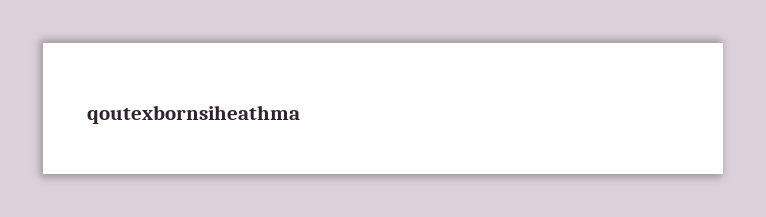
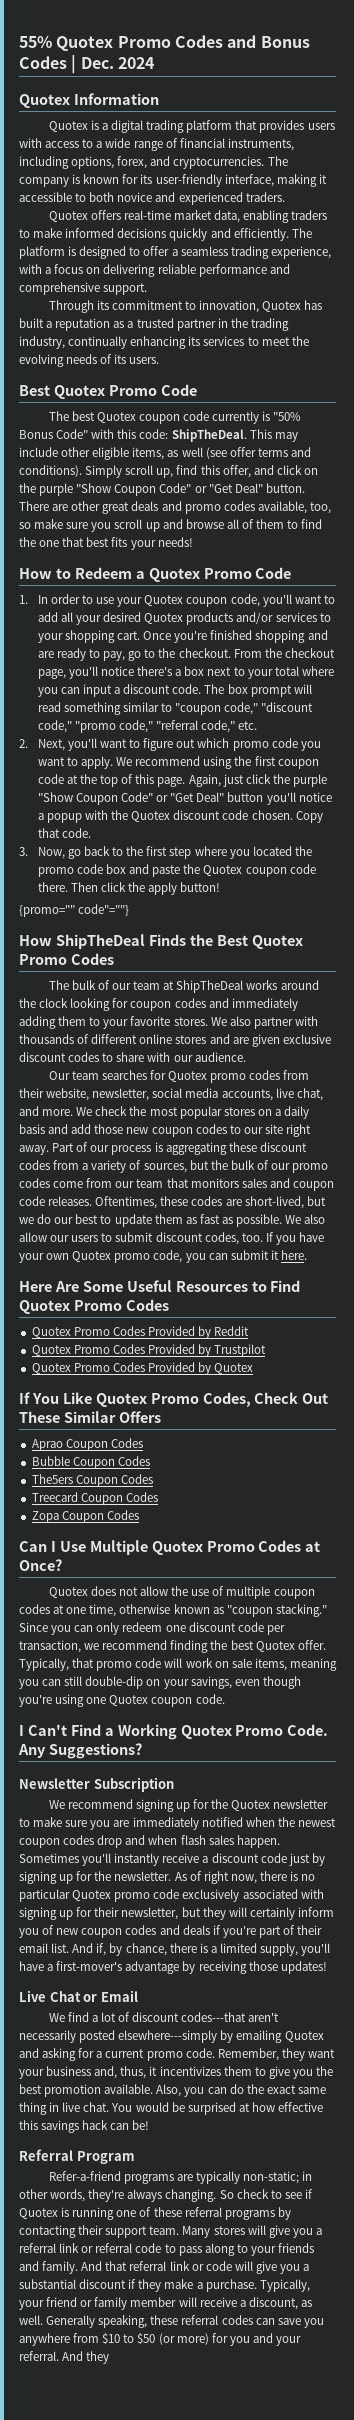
[87,105,300,124] qoutexbornsiheathma -> [19,35,310,51] [19,55,154,74] [19,93,159,108] [48,120,335,133] [19,138,294,151] [19,156,288,169] [19,174,327,187] [19,192,285,205] [48,210,328,223] [19,228,312,241] [19,246,331,259] [19,264,290,277] [19,282,148,295] [48,300,323,313] [19,318,289,331] [19,336,309,349] [19,354,160,367] [19,384,197,399] [48,411,302,424] [19,429,298,442] [19,447,311,460] [19,465,318,478] [19,483,305,496] [19,501,331,514] [19,519,323,532] [19,537,193,550] [19,567,292,582] [19,594,335,607] [37,612,331,625] [37,630,328,643] [37,648,335,661] [37,666,334,679] [37,684,312,697] [37,702,314,715] [37,720,258,733] [19,738,321,751] [37,756,319,769] [37,774,327,787] [37,792,332,805] [37,810,323,823] [37,828,91,838] [19,846,312,859] [37,864,316,877] [37,882,221,895] [19,904,130,917] [19,934,303,949] [19,953,114,965] [48,980,319,993] [19,998,298,1011] [19,1016,318,1029] [19,1034,331,1047] [19,1052,246,1062] [48,1070,310,1083] [19,1088,323,1101] [19,1106,310,1119] [19,1124,312,1137] [19,1142,307,1155] [19,1160,329,1173] [19,1178,334,1191] [19,1196,326,1209] [19,1214,326,1227] [19,1232,325,1245] [19,1250,307,1263] [19,1280,301,1292] [19,1299,169,1314] [31,1326,250,1339] [31,1344,267,1357] [31,1362,254,1375] [19,1392,329,1407] [19,1411,161,1423] [31,1438,143,1451] [31,1456,150,1469] [31,1474,153,1487] [31,1492,158,1505] [31,1510,139,1523] [19,1540,321,1555] [19,1559,62,1571] [48,1586,315,1599] [19,1604,327,1617] [19,1622,285,1635] [19,1640,326,1653] [19,1658,337,1671] [19,1676,301,1689] [19,1694,225,1707] [19,1724,329,1740] [18,1743,142,1759] [19,1777,174,1792] [48,1799,329,1812] [19,1817,336,1830] [19,1835,280,1848] [19,1853,325,1866] [19,1871,316,1884] [19,1889,324,1902] [19,1907,334,1920] [19,1925,323,1938] [19,1943,331,1956] [19,1961,327,1974] [19,1990,138,2002] [48,2012,280,2022] [19,2030,324,2043] [19,2048,335,2061] [19,2066,334,2079] [19,2084,326,2097] [19,2102,324,2115] [19,2120,150,2133] [19,2149,135,2164] [48,2171,313,2184] [19,2189,313,2202] [19,2207,291,2220] [19,2225,322,2238] [19,2243,315,2256] [19,2261,310,2274] [19,2279,310,2292] [19,2297,312,2310] [19,2315,324,2328] [19,2333,302,2346] [19,2351,110,2364] 55% Quotex Promo Codes and Bonus Codes | Dec. 2024 // Quotex Information // Quotex is a digital trading platform that provides users with access to a wide range of financial instruments, including options, forex, and cryptocurrencies. The company is known for its user-friendly interface, making it accessible to both novice and experienced traders. // Quotex offers real-time market data, enabling traders to make informed decisions quickly and efficiently. The platform is designed to offer a seamless trading experience, with a focus on delivering reliable performance and comprehensive support. // Through its commitment to innovation, Quotex has built a reputation as a trusted partner in the trading industry, continually enhancing its services to meet the evolving needs of its users. // Best Quotex Promo Code // The best Quotex coupon code currently is "50% Bonus Code" with this code: ShipTheDeal. This may include other eligible items, as well (see offer terms and conditions). Simply scroll up, find this offer, and click on the purple "Show Coupon Code" or "Get Deal" button. There are other great deals and promo codes available, too, so make sure you scroll up and browse all of them to find the one that best fits your needs! // How to Redeem a Quotex Promo Code // 1. In order to use your Quotex coupon code, you'll want to add all your desired Quotex products and/or services to your shopping cart. Once you're finished shopping and are ready to pay, go to the checkout. From the checkout page, you'll notice there's a box next to your total where you can input a discount code. The box prompt will read something similar to "coupon code," "discount code," "promo code," "referral code," etc. // 2. Next, you'll want to figure out which promo code you want to apply. We recommend using the first coupon code at the top of this page. Again, just click the purple "Show Coupon Code" or "Get Deal" button you'll notice a popup with the Quotex discount code chosen. Copy that code. // 3. Now, go back to the first step where you located the promo code box and paste the Quotex coupon code there. Then click the apply button! // {promo="" code"=""} // How ShipTheDeal Finds the Best Quotex Promo Codes // The bulk of our team at ShipTheDeal works around the clock looking for coupon codes and immediately adding them to your favorite stores. We also partner with thousands of different online stores and are given exclusive discount codes to share with our audience. // Our team searches for Quotex promo codes from their website, newsletter, social media accounts, live chat, and more. We check the most popular stores on a daily basis and add those new coupon codes to our site right away. Part of our process is aggregating these discount codes from a variety of sources, but the bulk of our promo codes come from our team that monitors sales and coupon code releases. Oftentimes, these codes are short-lived, but we do our best to update them as fast as possible. We also allow our users to submit discount codes, too. If you have your own Quotex promo code, you can submit it here. // Here Are Some Useful Resources to Find Quotex Promo Codes // Quotex Promo Codes Provided by Reddit // Quotex Promo Codes Provided by Trustpilot // Quotex Promo Codes Provided by Quotex // If You Like Quotex Promo Codes, Check Out These Similar Offers // Aprao Coupon Codes // Bubble Coupon Codes // The5ers Coupon Codes // Treecard Coupon Codes // Zopa Coupon Codes // Can I Use Multiple Quotex Promo Codes at Once? // Quotex does not allow the use of multiple coupon codes at one time, otherwise known as "coupon stacking." Since you can only redeem one discount code per transaction, we recommend finding the best Quotex offer. Typically, that promo code will work on sale items, meaning you can still double-dip on your savings, even though you're using one Quotex coupon code. // I Can't Find a Working Quotex Promo Code. Any Suggestions? // Newsletter Subscription // We recommend signing up for the Quotex newsletter to make sure you are immediately notified when the newest coupon codes drop and when flash sales happen. Sometimes you'll instantly receive a discount code just by signing up for the newsletter. As of right now, there is no particular Quotex promo code exclusively associated with signing up for their newsletter, but they will certainly inform you of new coupon codes and deals if you're part of their email list. And if, by chance, there is a limited supply, you'll have a first-mover's advantage by receiving those updates! // Live Chat or Email // We find a lot of discount codes---that aren't necessarily posted elsewhere---simply by emailing Quotex and asking for a current promo code. Remember, they want your business and, thus, it incentivizes them to give you the best promotion available. Also, you can do the exact same thing in live chat. You would be surprised at how effective this savings hack can be! // Referral Program // Refer-a-friend programs are typically non-static; in other words, they're always changing. So check to see if Quotex is running one of these referral programs by contacting their support team. Many stores will give you a referral link or referral code to pass along to your friends and family. And that referral link or code will give you a substantial discount if they make a purchase. Typically, your friend or family member will receive a discount, as well. Generally speaking, these referral codes can save you anywhere from $10 to $50 (or more) for you and your referral. And they

